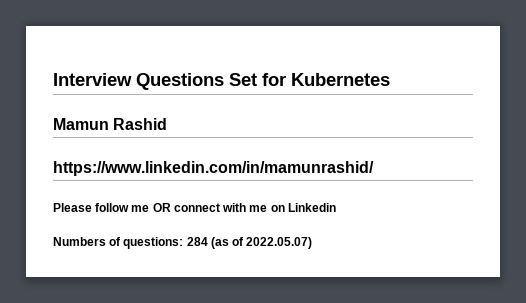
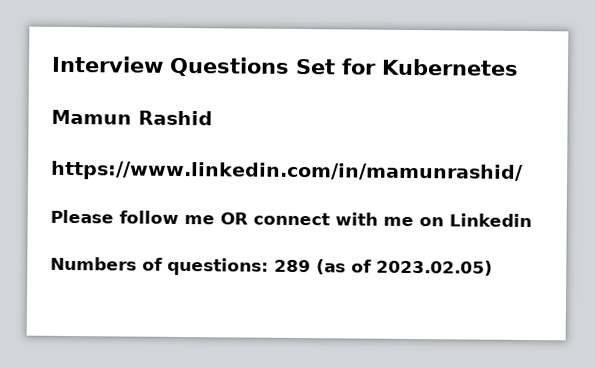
[186,237,208,246] 284 -> [274,259,311,273] 289
[246,237,313,249] 2022.05.07) -> [376,259,493,276] 2023.02.05)

